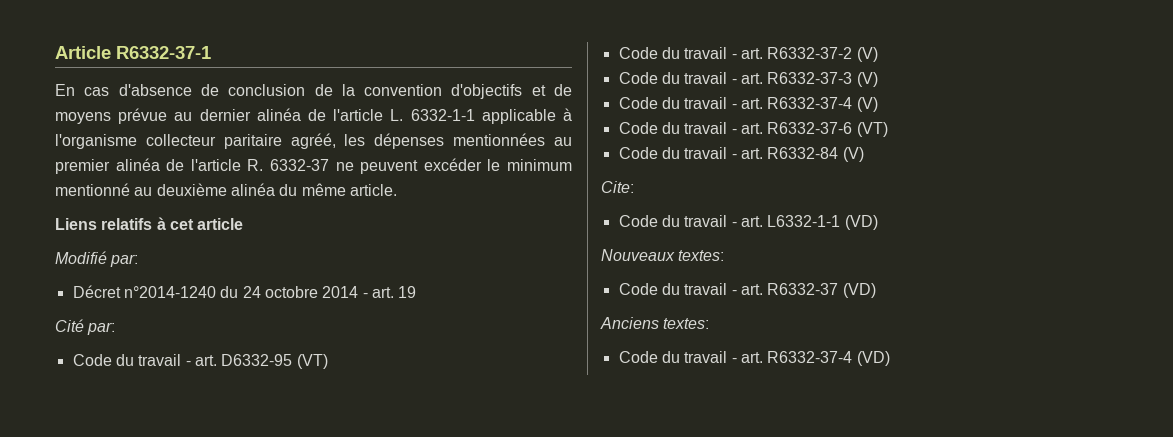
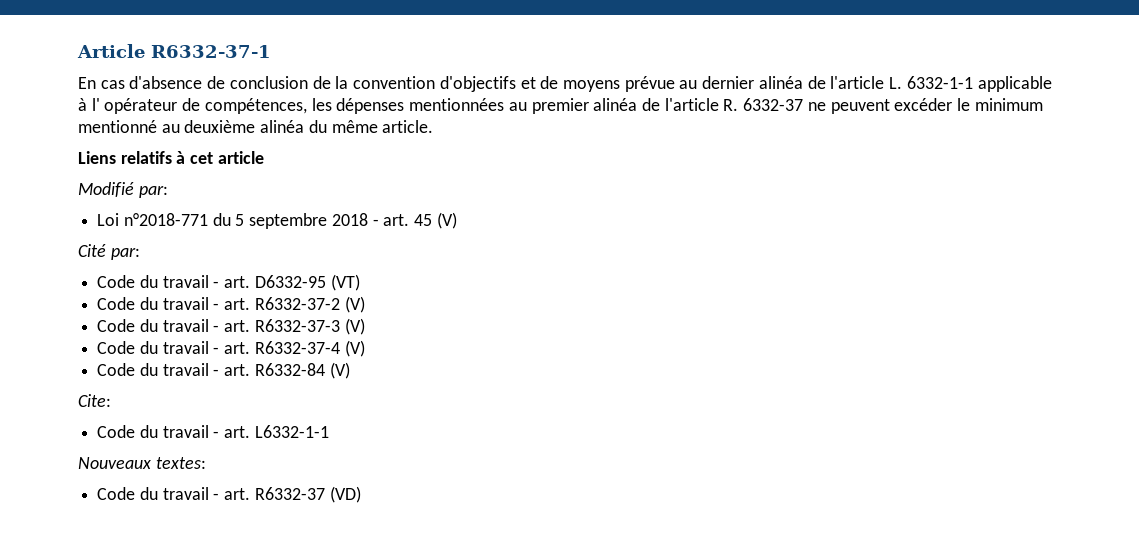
[55,133,336,149] l'organisme collecteur paritaire agréé, -> [91,98,307,114] l' opérateur de compétences,
[72,285,417,298] Décret n°2014-1240 du 24 octobre 2014 - art. 19 -> [97,212,457,229] Loi n°2018-771 du 5 septembre 2018 - art. 45 (V)
[618,122,888,137] // Code du travail - art. R6332-37-6 (VT) -> (365, 348) none
[844,215,878,230] (VD) -> (329, 431) none
[600,317,710,329] [618,351,890,366] // Anciens textes: // Code du travail - art. R6332-37-4 (VD) -> (361, 494) none

